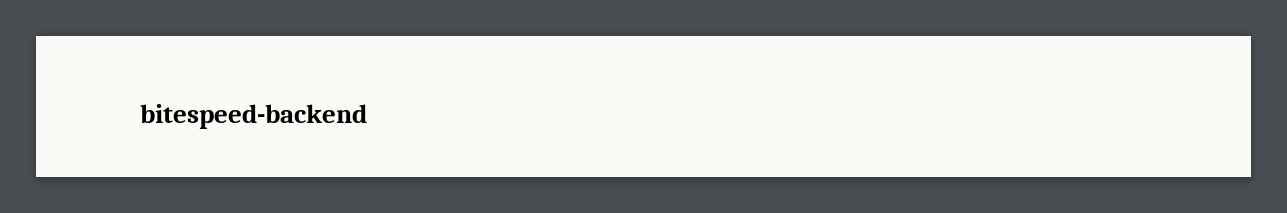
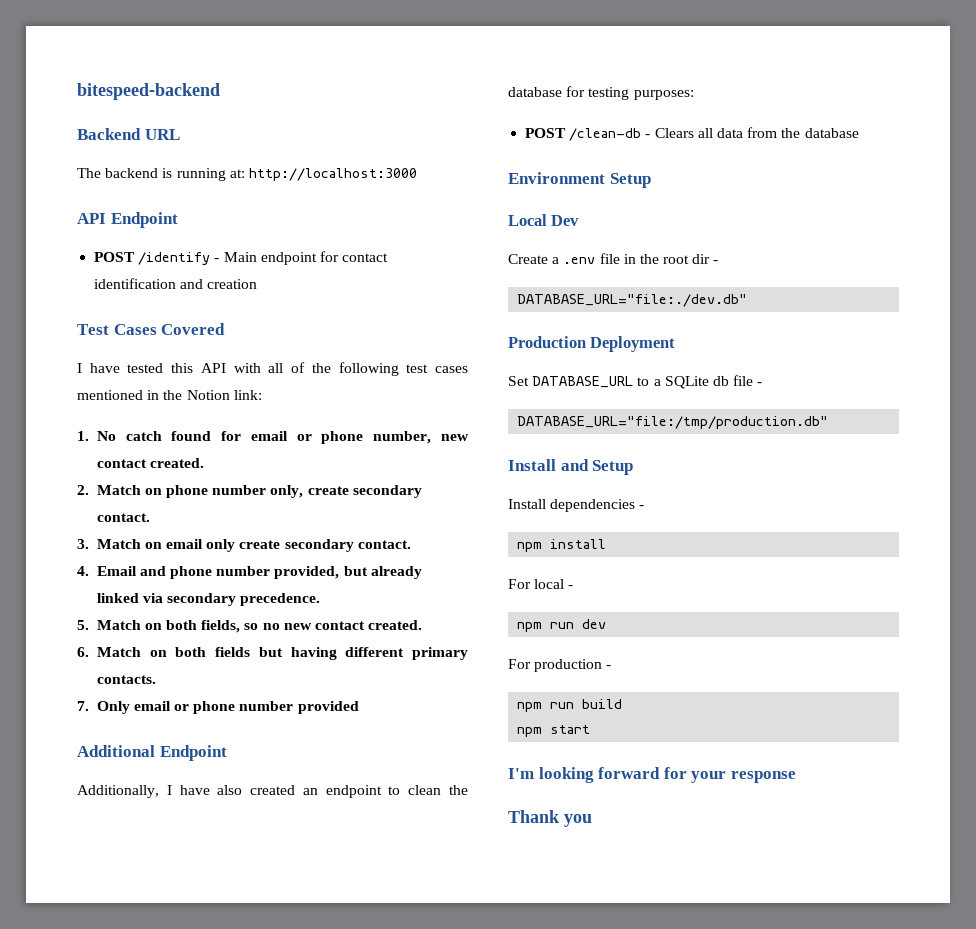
(367, 116) none -> [77,128,180,140] [77,168,417,181] [77,212,178,228] [94,251,389,265] [94,278,258,289] [77,323,226,335] [77,362,468,376] [77,390,262,400] [77,431,469,444] [96,458,204,468] [77,485,422,498] [96,513,150,522] [77,539,411,552] [77,566,422,579] [96,593,321,606] [77,620,423,633] [77,647,468,660] [96,675,156,684] [77,701,359,714] [77,745,227,761] [77,785,468,798] [508,86,694,100] [525,127,859,141] [508,172,651,188] [508,214,580,226] [508,253,719,264] [517,294,748,307] [508,336,676,352] [508,375,763,389] [517,416,829,429] [508,459,634,475] [508,499,645,512] [517,539,607,552] [508,579,574,589] [517,619,607,632] [508,659,612,672] [517,699,623,712] [517,725,591,737] [508,767,796,783] [508,810,592,827] // Backend URL // The backend is running at: http://localhost:3000 // API Endpoint // POST /identify - Main endpoint for contact identification and creation // Test Cases Covered // I have tested this API with all of the following test cases mentioned in the Notion link: // 1. No catch found for email or phone number, new contact created. // 2. Match on phone number only, create secondary contact. // 3. Match on email only create secondary contact. // 4. Email and phone number provided, but already linked via secondary precedence. // 5. Match on both fields, so no new contact created. // 6. Match on both fields but having different primary contacts. // 7. Only email or phone number provided // Additional Endpoint // Additionally, I have also created an endpoint to clean the database for testing purposes: // POST /clean-db - Clears all data from the database // Environment Setup // Local Dev // Create a .env file in the root dir - // DATABASE_URL="file:./dev.db" // Production Deployment // Set DATABASE_URL to a SQLite db file - // DATABASE_URL="file:/tmp/production.db" // Install and Setup // Install dependencies - // npm install // For local - // npm run dev // For production - // npm run build // npm start // I'm looking forward for your response // Thank you

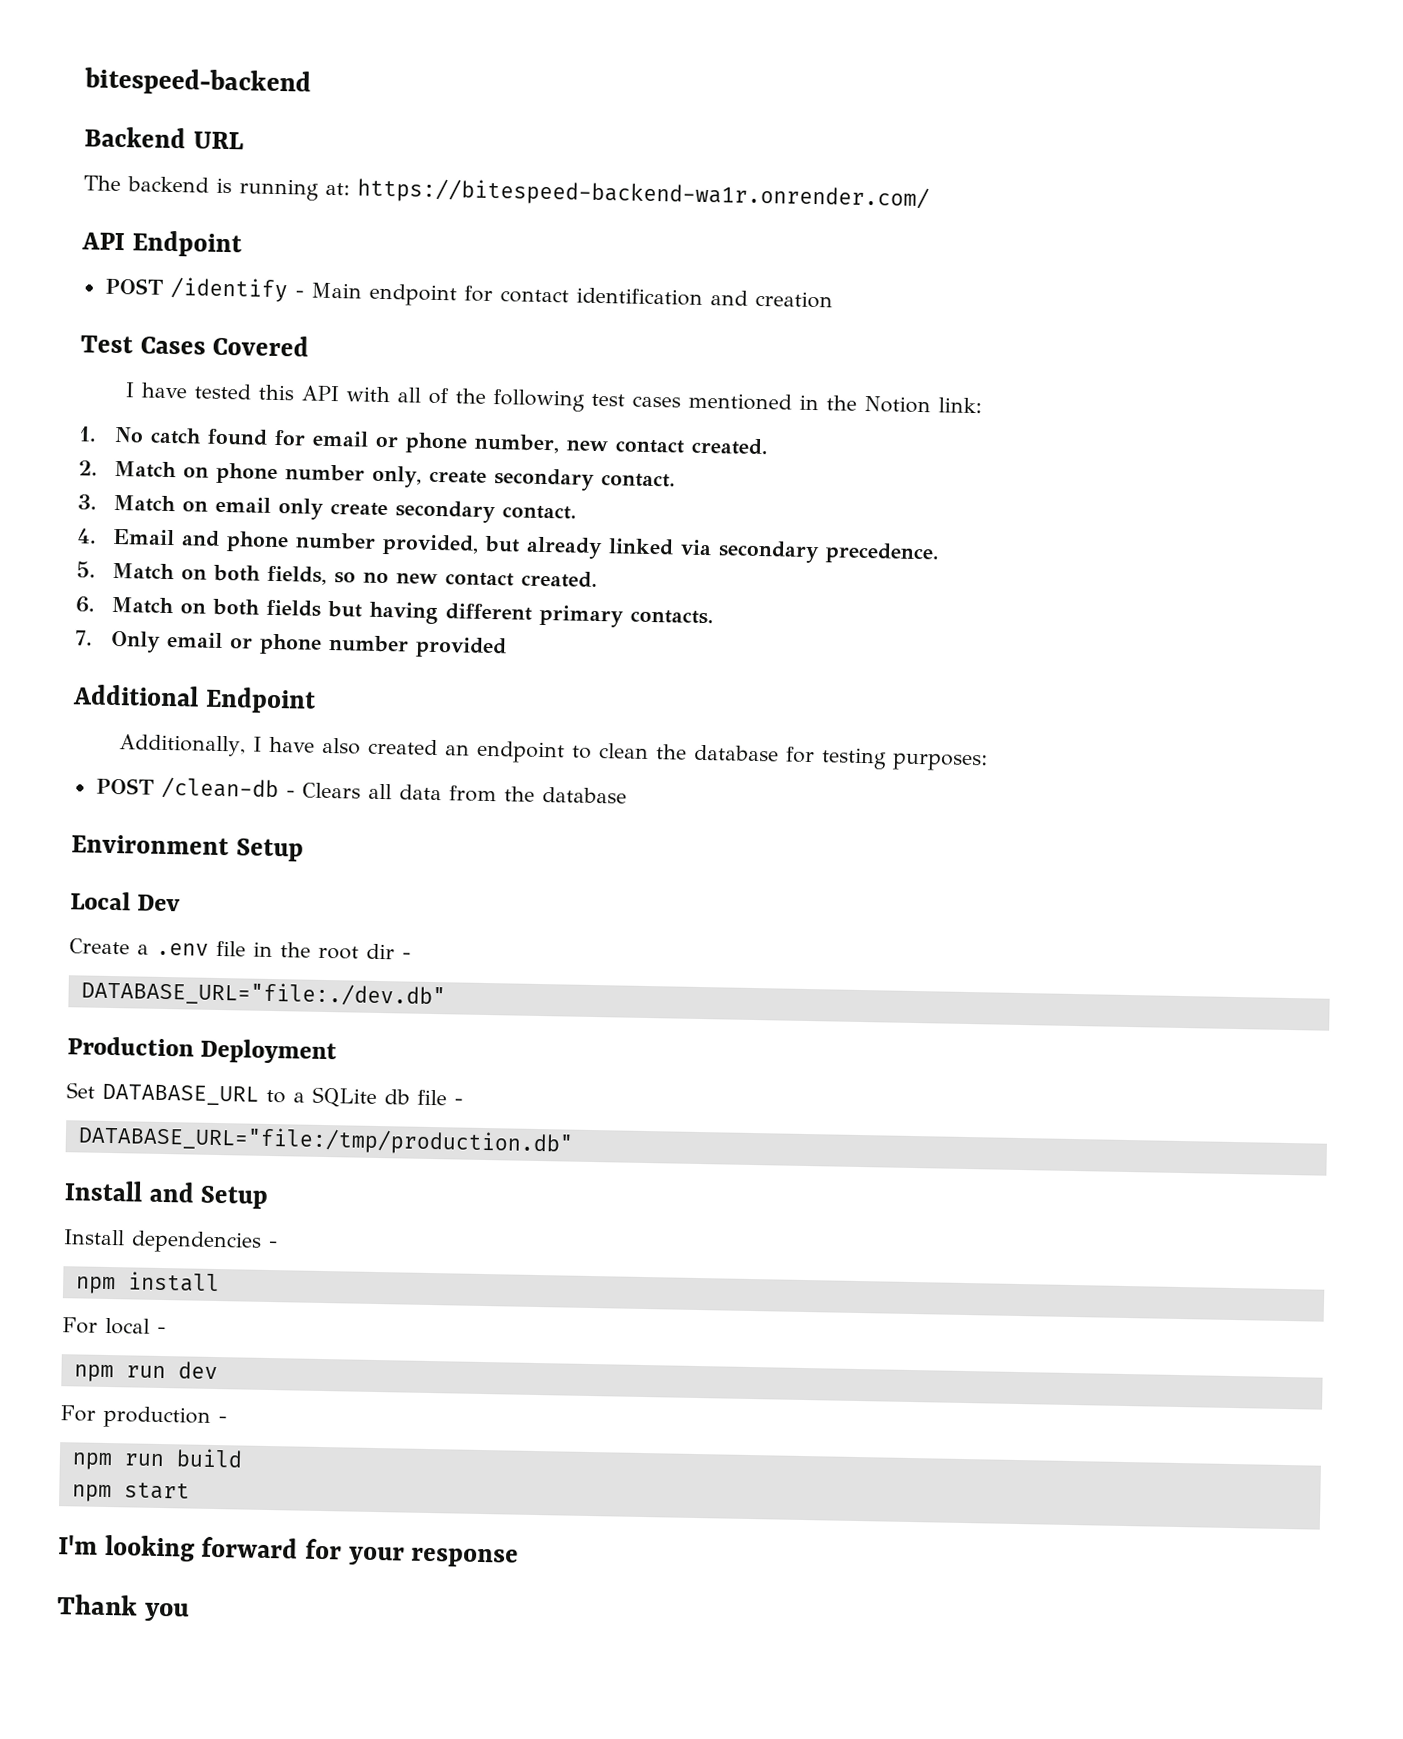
[248,168,417,181] http://localhost:3000 -> [357,177,930,212] https://bitespeed-backend-wa1r.onrender.com/

